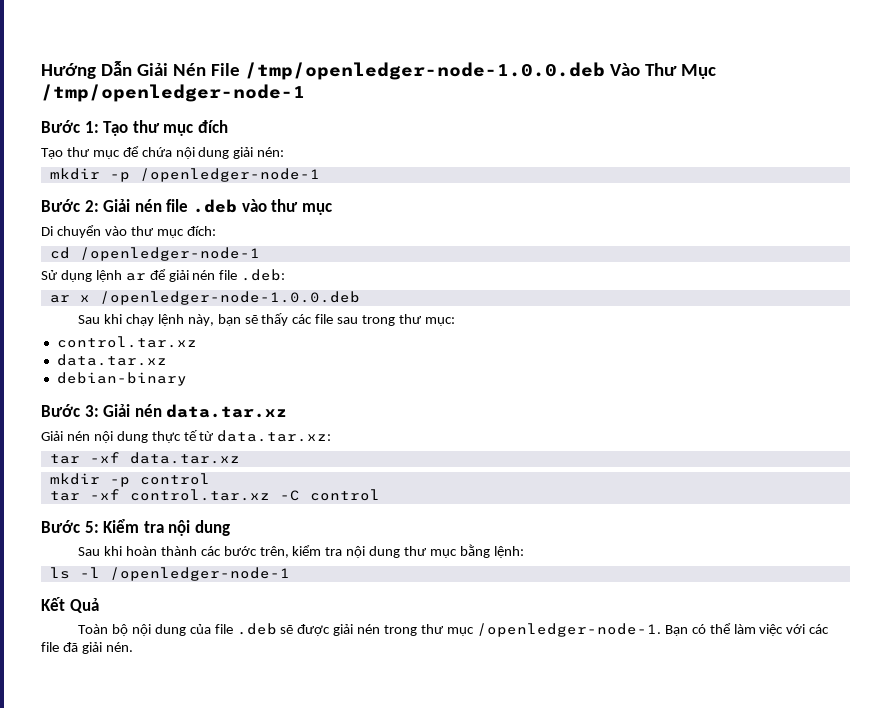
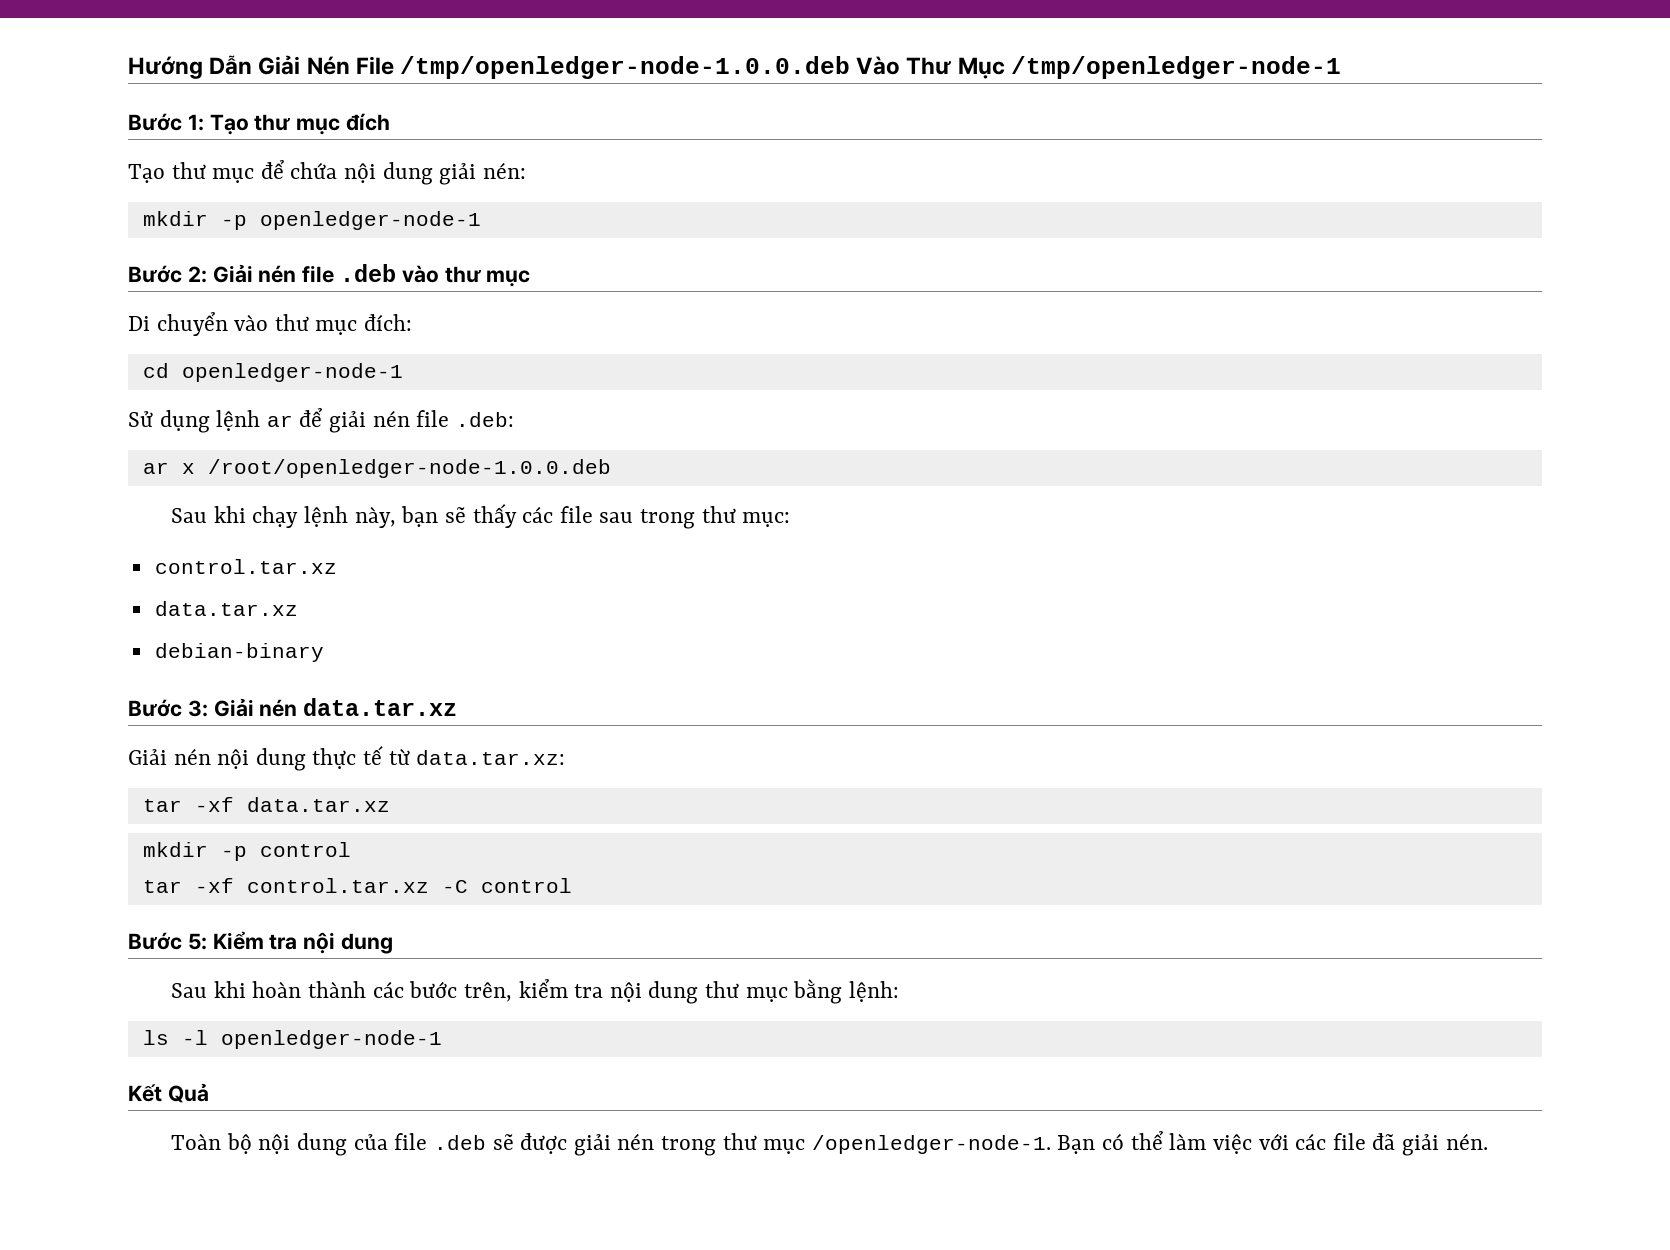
[139,168,320,182] /openledger-node-1 -> [259,211,481,230] openledger-node-1
[79,247,260,261] /openledger-node-1 -> [181,363,403,382] openledger-node-1
[99,291,360,305] /openledger-node-1.0.0.deb -> [207,459,611,478] /root/openledger-node-1.0.0.deb
[109,567,290,581] /openledger-node-1 -> [220,1030,442,1049] openledger-node-1

